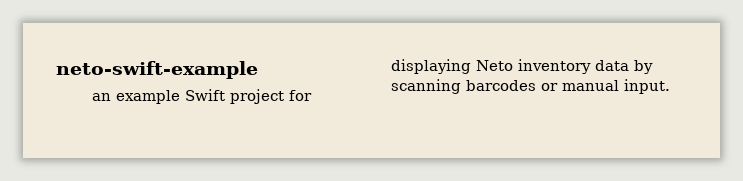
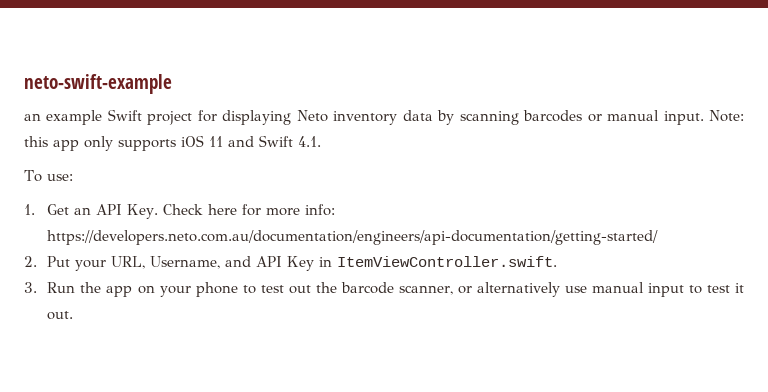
(670, 86) none -> [709,110,744,122] [24,135,321,151] [24,170,73,182] [24,204,336,219] [47,230,659,245] [24,256,558,271] [24,282,745,297] [47,311,74,320] Note: this app only supports iOS 11 and Swift 4.1. // To use: // 1. Get an API Key. Check here for more info: https://developers.neto.com.au/documentation/engineers/api-documentation/getting-started/ // 2. Put your URL, Username, and API Key in ItemViewController.swift. // 3. Run the app on your phone to test out the barcode scanner, or alternatively use manual input to test it out.

